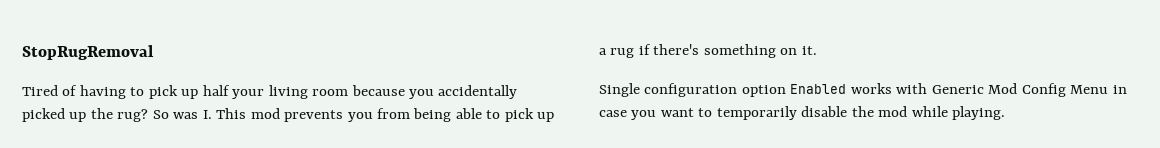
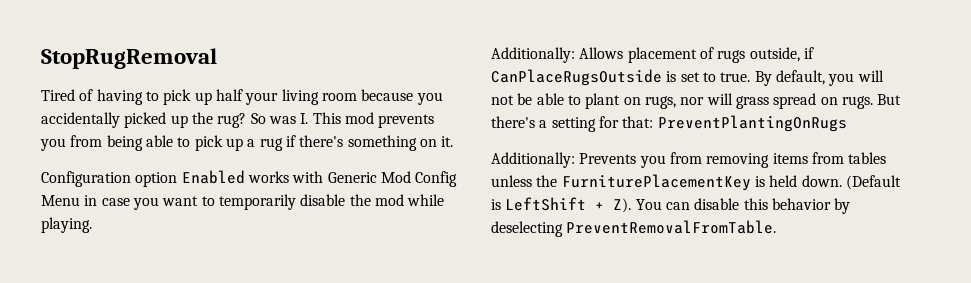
[599,83,738,97] Single configuration -> [41,171,131,187] Configuration
(1006, 113) none -> [491,47,814,63] [491,69,884,86] [491,93,902,109] [491,115,847,132] [491,152,887,168] [491,174,901,191] [491,197,851,214] [491,220,777,237] // Additionally: Allows placement of rugs outside, if CanPlaceRugsOutside is set to true. By default, you will not be able to plant on rugs, nor will grass spread on rugs. But there's a setting for that: PreventPlantingOnRugs // Additionally: Prevents you from removing items from tables unless the FurniturePlacementKey is held down. (Default is LeftShift + Z). You can disable this behavior by deselecting PreventRemovalFromTable.

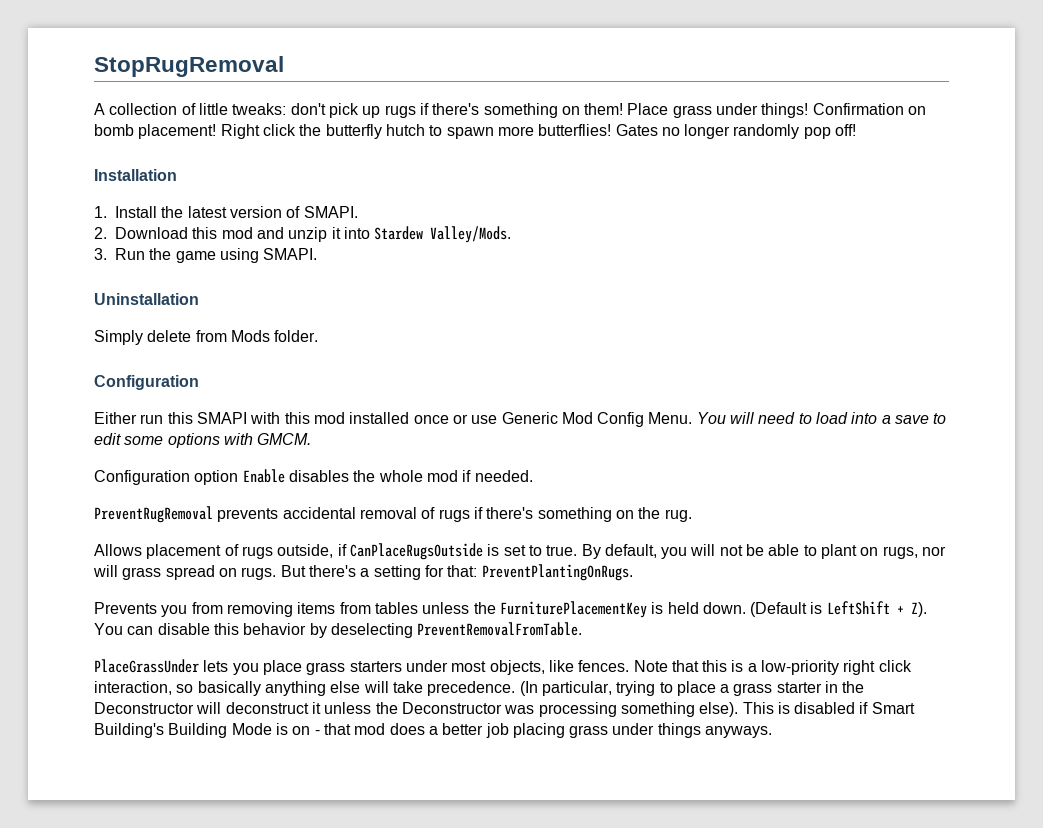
[41,89,443,105] [41,112,435,128] [40,135,454,151] [41,170,458,187] [41,194,445,210] [41,217,92,233] [491,47,575,63] Tired of having to pick up half your living room because you accidentally picked up the rug? So was I. This mod prevents you from being able to pick up a rug if there's something on it. // Configuration option Enabled works with Generic Mod Config Menu in case you want to temporarily disable the mod while playing. // Additionally: -> [94,103,927,118] [94,124,857,139] [94,169,177,181] [94,206,358,218] [94,226,512,243] [94,248,318,263] [94,293,199,305] [94,330,319,345] [94,375,199,390] [94,412,947,427] [94,433,312,448] [94,469,533,485] [94,506,692,523] A collection of little tweaks: don't pick up rugs if there's something on them! Place grass under things! Confirmation on bomb placement! Right click the butterfly hutch to spawn more butterflies! Gates no longer randomly pop off! // Installation // 1. Install the latest version of SMAPI. // 2. Download this mod and unzip it into Stardew Valley/Mods. // 3. Run the game using SMAPI. // Uninstallation // Simply delete from Mods folder. // Configuration // Either run this SMAPI with this mod installed once or use Generic Mod Config Menu. You will need to load into a save to edit some options with GMCM. // Configuration option Enable disables the whole mod if needed. // PreventRugRemoval prevents accidental removal of rugs if there's something on the rug. //
[657,115,847,132] [491,152,575,168] PreventPlantingOnRugs // Additionally: -> [481,564,633,581] PreventPlantingOnRugs. //
(777, 227) none -> [94,659,912,675] [94,681,865,696] [94,702,915,717] [94,723,773,738] // PlaceGrassUnder lets you place grass starters under most objects, like fences. Note that this is a low-priority right click interaction, so basically anything else will take precedence. (In particular, trying to place a grass starter in the Deconstructor will deconstruct it unless the Deconstructor was processing something else). This is disabled if Smart Building's Building Mode is on - that mod does a better job placing grass under things anyways.

